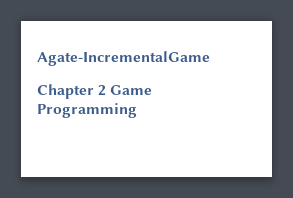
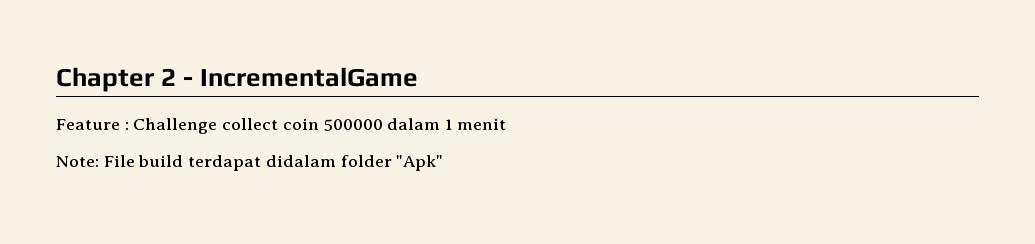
[37,51,210,66] Agate-IncrementalGame // -> (56, 79) none
[110,85,153,95] [37,103,137,118] Game Programming -> [183,67,419,87] [56,118,506,134] [56,155,444,171] - IncrementalGame // Feature : Challenge collect coin 500000 dalam 1 menit // Note: File build terdapat didalam folder "Apk"

